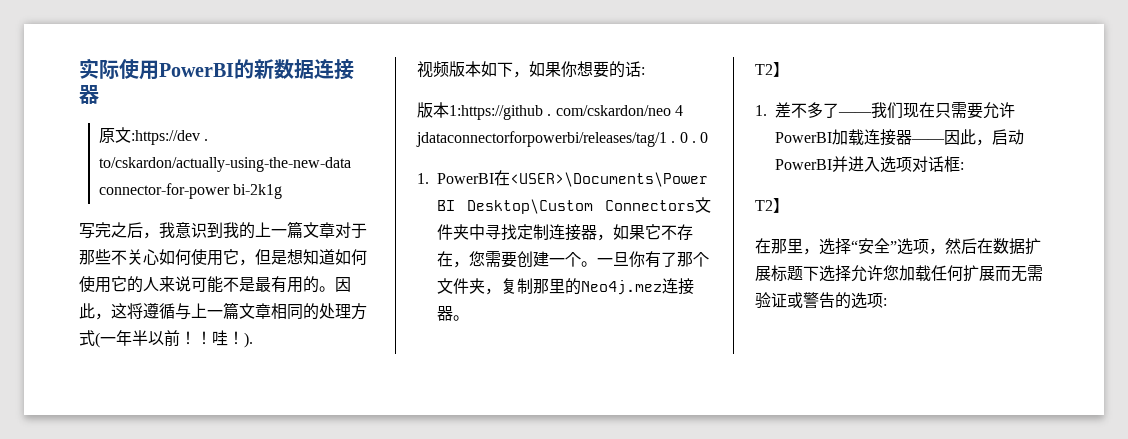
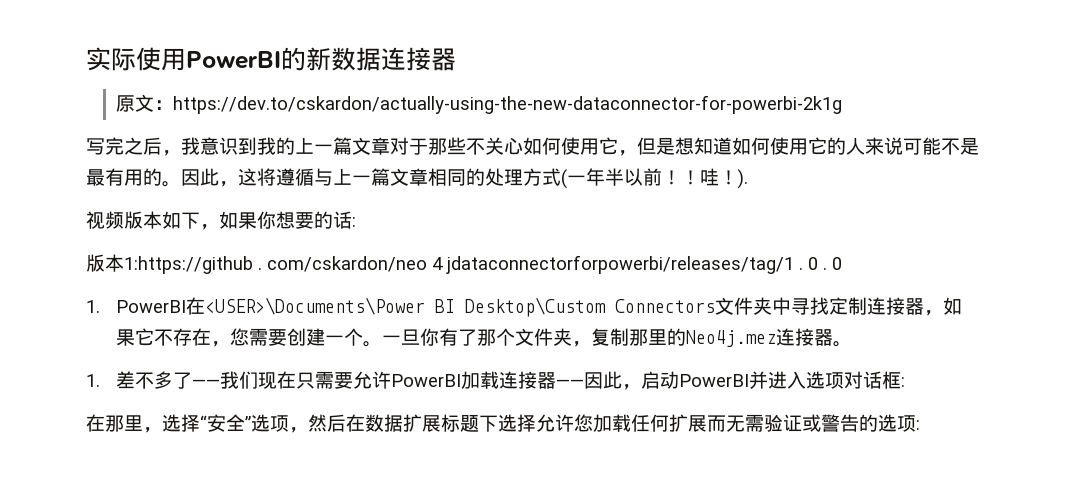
[130,130,209,145] [98,157,351,172] [98,183,283,199] :https://dev . to/cskardon/actually-using-the-new-data connector-for-power bi-2k1g -> [154,95,843,114] ：https://dev.to/cskardon/actually-using-the-new-dataconnector-for-powerbi-2k1g
[755,62,789,77] // T2】 -> (853, 344) none
[755,198,789,213] // T2】 -> (906, 382) none

